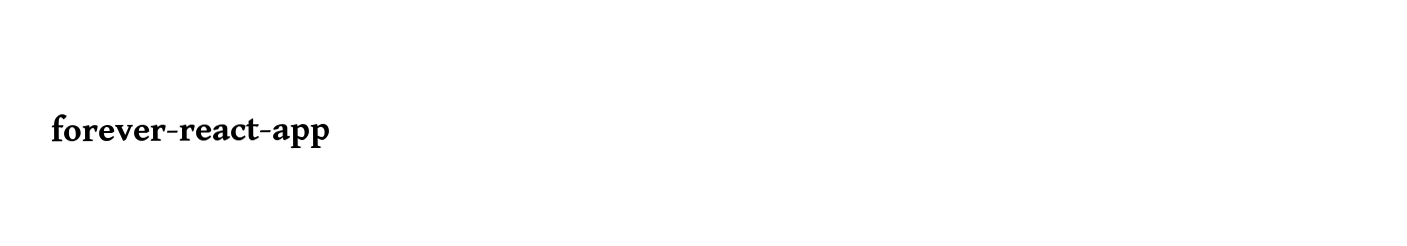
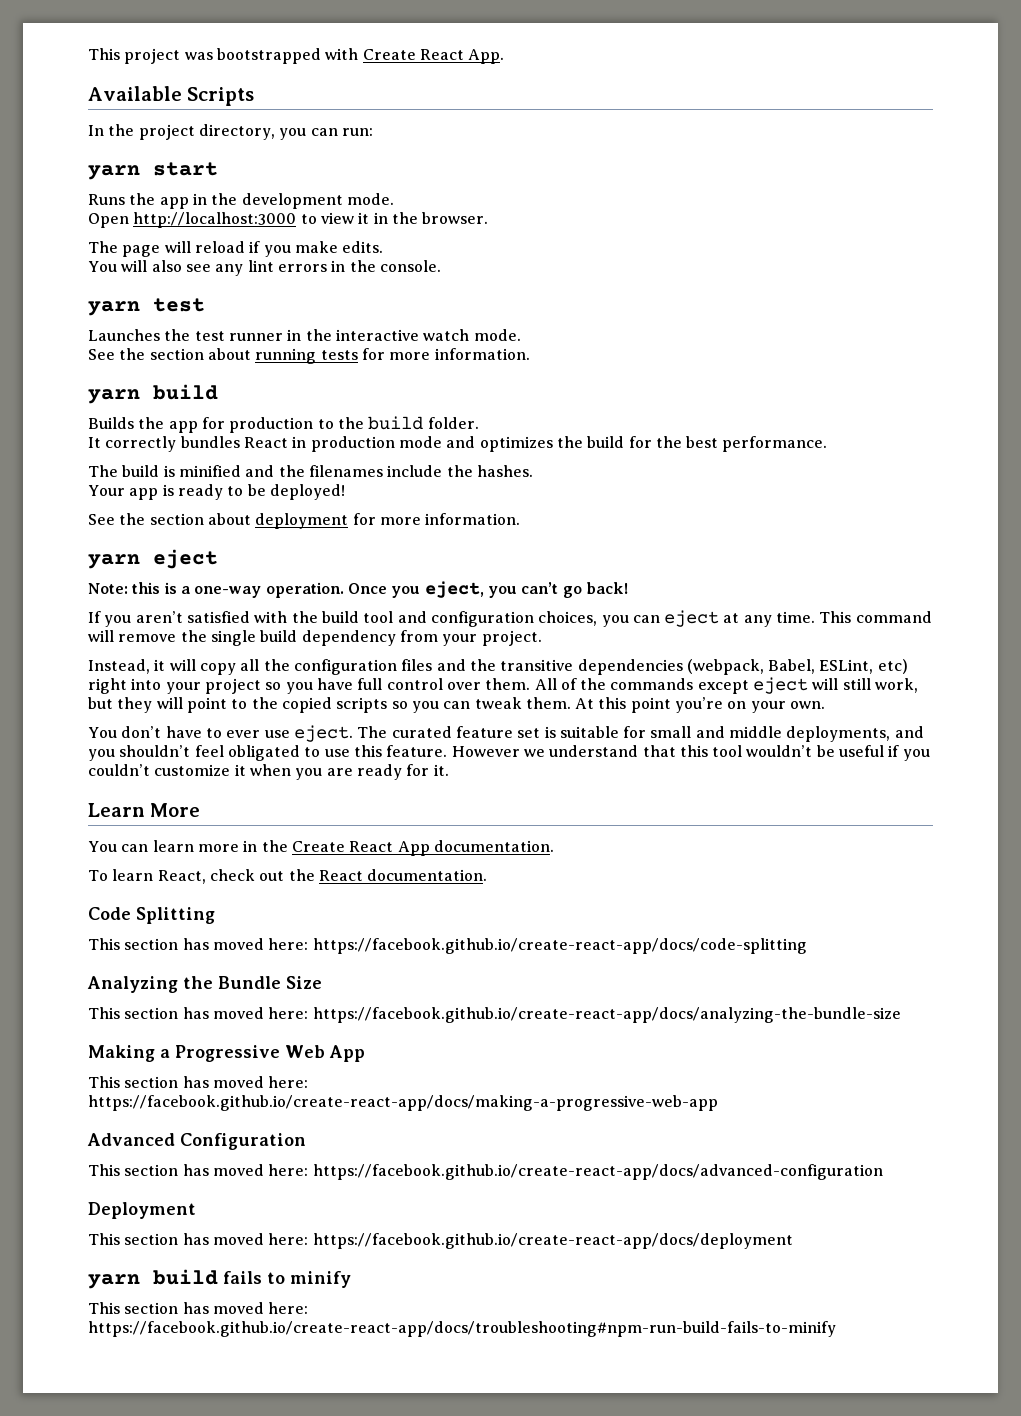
[50,112,331,150] forever-react-app -> [88,48,505,64] [88,86,255,106] [88,124,373,140] [88,162,218,180] [88,193,394,209] [88,212,489,228] [88,241,384,257] [88,260,441,276] [88,298,205,316] [88,329,521,341] [88,348,530,364] [88,384,218,404] [88,416,479,433] [88,436,828,452] [88,465,533,477] [88,484,345,500] [88,513,521,529] [88,549,218,569] [88,581,628,598] [88,610,932,627] [88,630,542,646] [88,659,908,675] [88,677,919,694] [88,697,826,713] [88,725,924,742] [88,745,930,761] [88,764,449,780] [88,803,201,817] [88,840,554,856] [88,869,488,884] [88,907,215,924] [88,938,807,954] [87,976,322,993] [88,1007,901,1023] [88,1045,365,1062] [88,1076,309,1088] [88,1095,718,1111] [87,1133,306,1150] [88,1164,883,1180] [88,1202,196,1219] [88,1233,793,1249] [88,1269,351,1289] [88,1302,309,1314] [88,1321,836,1337] This project was bootstrapped with Create React App. // Available Scripts // In the project directory, you can run: // yarn start // Runs the app in the development mode. // Open http://localhost:3000 to view it in the browser. // The page will reload if you make edits. // You will also see any lint errors in the console. // yarn test // Launches the test runner in the interactive watch mode. // See the section about running tests for more information. // yarn build // Builds the app for production to the build folder. // It correctly bundles React in production mode and optimizes the build for the best performance. // The build is minified and the filenames include the hashes. // Your app is ready to be deployed! // See the section about deployment for more information. // yarn eject // Note: this is a one-way operation. Once you eject, you can’t go back! // If you aren’t satisfied with the build tool and configuration choices, you can eject at any time. This command will remove the single build dependency from your project. // Instead, it will copy all the configuration files and the transitive dependencies (webpack, Babel, ESLint, etc) right into your project so you have full control over them. All of the commands except eject will still work, but they will point to the copied scripts so you can tweak them. At this point you’re on your own. // You don’t have to ever use eject. The curated feature set is suitable for small and middle deployments, and you shouldn’t feel obligated to use this feature. However we understand that this tool wouldn’t be useful if you couldn’t customize it when you are ready for it. // Learn More // You can learn more in the Create React App documentation. // To learn React, check out the React documentation. // Code Splitting // This section has moved here: https://facebook.github.io/create-react-app/docs/code-splitting // Analyzing the Bundle Size // This section has moved here: https://facebook.github.io/create-react-app/docs/analyzing-the-bundle-size // Making a Progressive Web App // This section has moved here: https://facebook.github.io/create-react-app/docs/making-a-progressive-web-app // Advanced Configuration // This section has moved here: https://facebook.github.io/create-react-app/docs/advanced-configuration // Deployment // This section has moved here: https://facebook.github.io/create-react-app/docs/deployment // yarn build fails to minify // This section has moved here: https://facebook.github.io/create-react-app/docs/troubleshooting#npm-run-build-fails-to-minify

